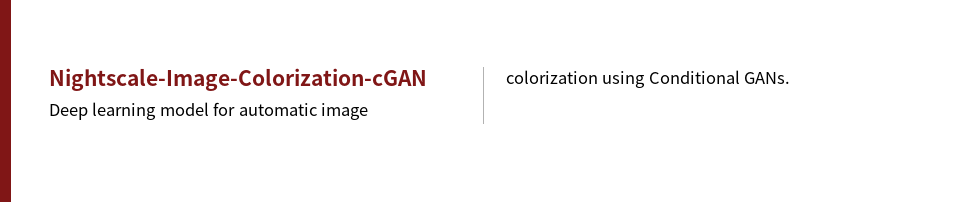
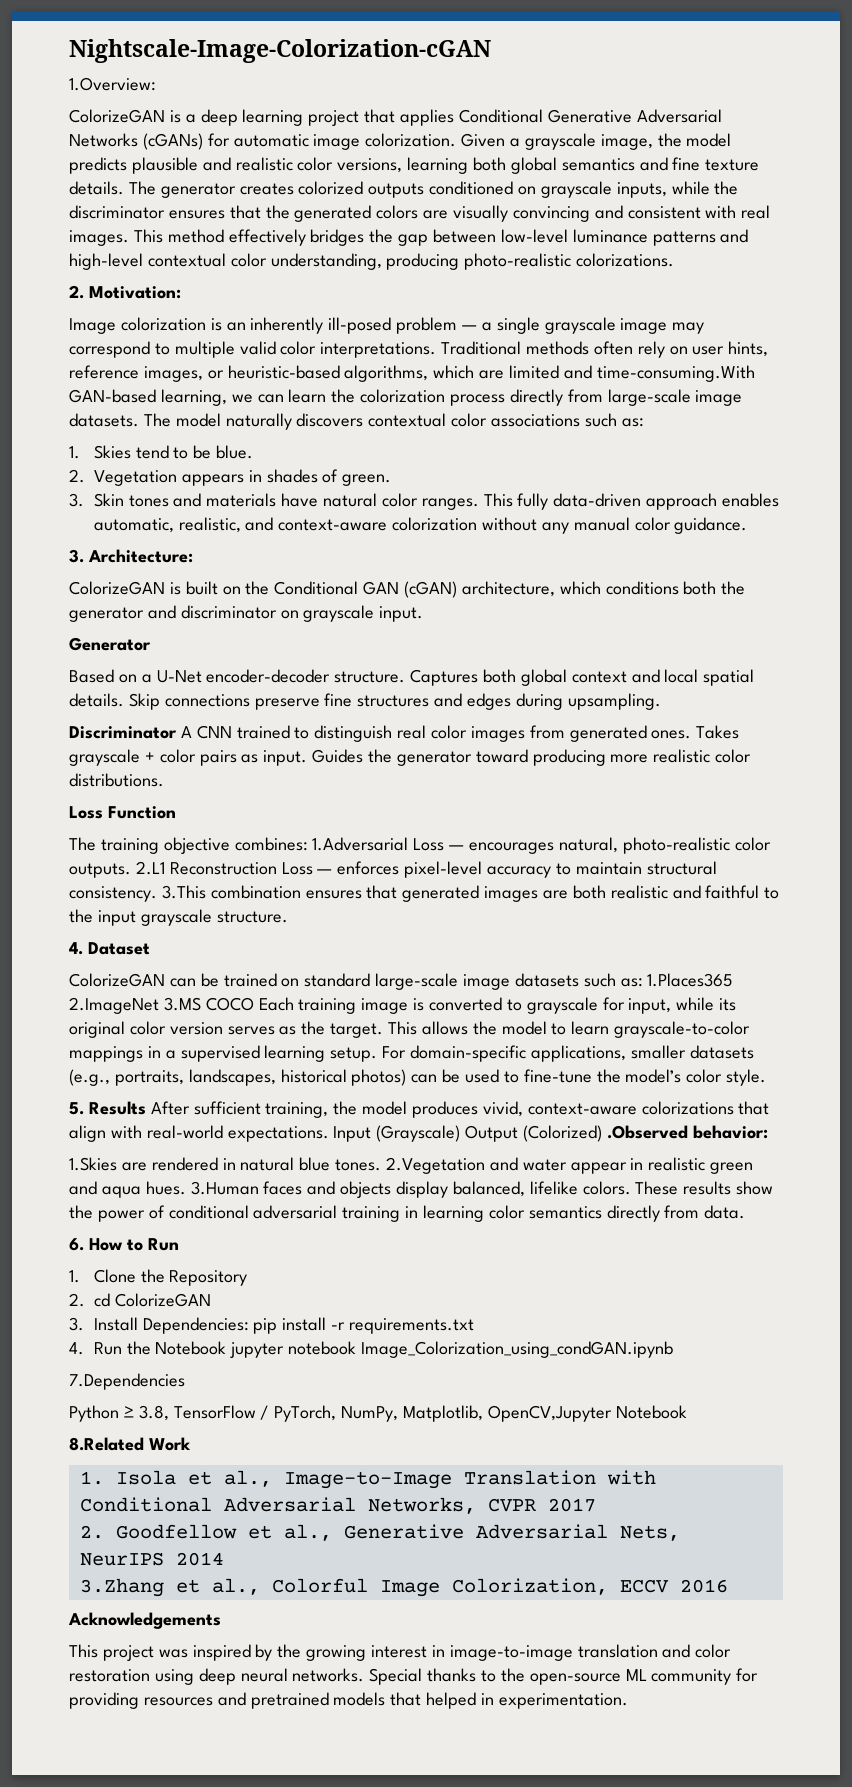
[49,102,369,120] [506,70,791,88] Deep learning model for automatic image colorization using Conditional GANs. -> [69,77,156,91] [69,109,722,126] [69,133,732,150] [69,157,760,174] [69,181,739,198] [69,205,771,222] [69,229,749,246] [69,253,675,270] [69,285,181,299] [69,317,705,334] [69,341,769,358] [69,365,755,382] [69,389,743,406] [69,413,644,430] [69,445,254,459] [69,469,392,486] [69,493,780,510] [93,517,748,534] [69,549,193,563] [69,581,746,598] [69,605,424,622] [69,637,151,651] [69,669,755,686] [69,693,661,710] [69,725,740,742] [69,749,752,766] [69,773,164,787] [69,806,176,819] [69,837,771,854] [69,861,717,878] [69,885,780,902] [69,909,288,926] [69,942,150,955] [69,973,733,990] [69,997,737,1014] [69,1021,751,1038] [69,1045,754,1062] [69,1069,767,1086] [69,1101,770,1118] [69,1125,768,1142] [69,1157,754,1174] [69,1181,774,1198] [69,1205,746,1222] [69,1238,179,1251] [69,1269,248,1286] [69,1293,211,1307] [69,1317,475,1334] [69,1341,674,1358] [69,1373,185,1390] [69,1405,687,1422] [69,1437,191,1451] [79,1470,656,1489] [79,1497,596,1514] [79,1524,680,1541] [79,1552,224,1566] [79,1578,728,1597] [68,1612,221,1629] [69,1644,732,1661] [69,1668,759,1685] [69,1692,628,1709] 1.Overview: // ColorizeGAN is a deep learning project that applies Conditional Generative Adversarial Networks (cGANs) for automatic image colorization. Given a grayscale image, the model predicts plausible and realistic color versions, learning both global semantics and fine texture details. The generator creates colorized outputs conditioned on grayscale inputs, while the discriminator ensures that the generated colors are visually convincing and consistent with real images. This method effectively bridges the gap between low-level luminance patterns and high-level contextual color understanding, producing photo-realistic colorizations. // 2. Motivation: // Image colorization is an inherently ill-posed problem — a single grayscale image may correspond to multiple valid color interpretations. Traditional methods often rely on user hints, reference images, or heuristic-based algorithms, which are limited and time-consuming.With GAN-based learning, we can learn the colorization process directly from large-scale image datasets. The model naturally discovers contextual color associations such as: // 1. Skies tend to be blue. // 2. Vegetation appears in shades of green. // 3. Skin tones and materials have natural color ranges. This fully data-driven approach enables automatic, realistic, and context-aware colorization without any manual color guidance. // 3. Architecture: // ColorizeGAN is built on the Conditional GAN (cGAN) architecture, which conditions both the generator and discriminator on grayscale input. // Generator // Based on a U-Net encoder-decoder structure. Captures both global context and local spatial details. Skip connections preserve fine structures and edges during upsampling. // Discriminator A CNN trained to distinguish real color images from generated ones. Takes grayscale + color pairs as input. Guides the generator toward producing more realistic color distributions. // Loss Function // The training objective combines: 1.Adversarial Loss — encourages natural, photo-realistic color outputs. 2.L1 Reconstruction Loss — enforces pixel-level accuracy to maintain structural consistency. 3.This combination ensures that generated images are both realistic and faithful to the input grayscale structure. // 4. Dataset // ColorizeGAN can be trained on standard large-scale image datasets such as: 1.Places365 2.ImageNet 3.MS COCO Each training image is converted to grayscale for input, while its original color version serves as the target. This allows the model to learn grayscale-to-color mappings in a supervised learning setup. For domain-specific applications, smaller datasets (e.g., portraits, landscapes, historical photos) can be used to fine-tune the model’s color style. // 5. Results After sufficient training, the model produces vivid, context-aware colorizations that align with real-world expectations. Input (Grayscale) Output (Colorized) .Observed behavior: // 1.Skies are rendered in natural blue tones. 2.Vegetation and water appear in realistic green and aqua hues. 3.Human faces and objects display balanced, lifelike colors. These results show the power of conditional adversarial training in learning color semantics directly from data. // 6. How to Run // 1. Clone the Repository // 2. cd ColorizeGAN // 3. Install Dependencies: pip install -r requirements.txt // 4. Run the Notebook jupyter notebook Image_Colorization_using_condGAN.ipynb // 7.Dependencies // Python ≥ 3.8, TensorFlow / PyTorch, NumPy, Matplotlib, OpenCV,Jupyter Notebook // 8.Related Work // 1. Isola et al., Image-to-Image Translation with Conditional Adversarial Networks, CVPR 2017 // 2. Goodfellow et al., Generative Adversarial Nets, NeurIPS 2014 // 3.Zhang et al., Colorful Image Colorization, ECCV 2016 // Acknowledgements // This project was inspired by the growing interest in image-to-image translation and color restoration using deep neural networks. Special thanks to the open-source ML community for providing resources and pretrained models that helped in experimentation.

